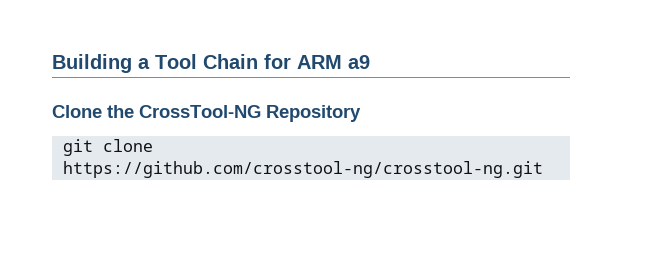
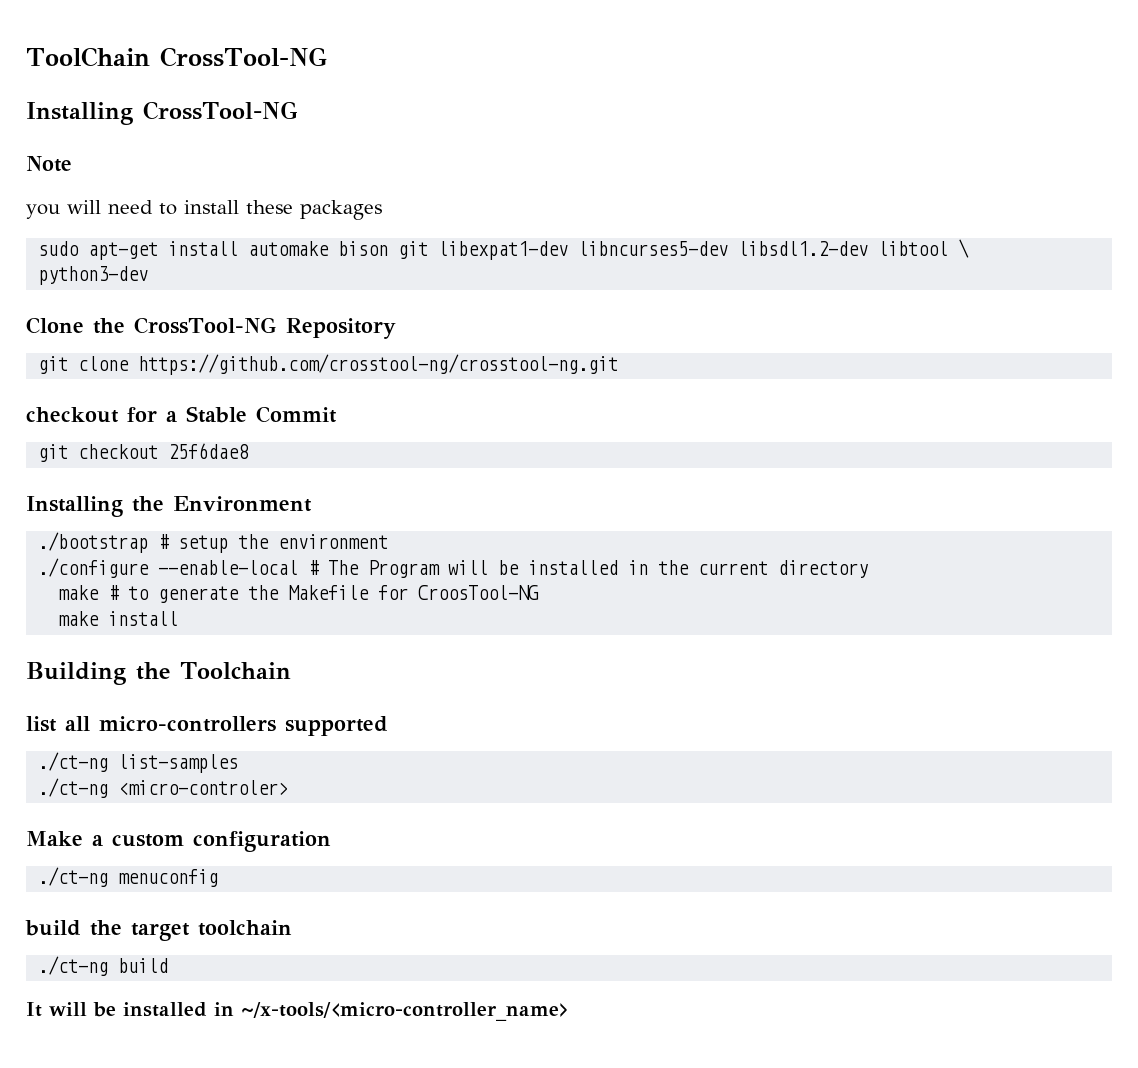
[52,54,370,73] Building a Tool Chain for ARM a9 -> [26,47,328,67] [26,101,298,125] [26,156,72,172] [26,200,382,220] [38,239,970,260] [38,266,149,285] ToolChain CrossTool-NG // Installing CrossTool-NG // Note // you will need to install these packages // sudo apt-get install automake bison git libexpat1-dev libncurses5-dev libsdl1.2-dev libtool \ // python3-dev
(544, 169) none -> [26,406,337,423] [38,443,250,462] [26,496,312,517] [38,532,389,553] [38,558,869,578] [58,585,540,603] [58,611,179,626] [26,662,291,685] [26,716,388,736] [38,752,239,773] [38,778,289,798] [26,831,331,852] [38,867,219,887] [25,920,292,941] [38,956,169,976] [26,1002,569,1021] // checkout for a Stable Commit // git checkout 25f6dae8 // Installing the Environment // ./bootstrap # setup the environment // ./configure --enable-local # The Program will be installed in the current directory // make # to generate the Makefile for CroosTool-NG // make install // Building the Toolchain // list all micro-controllers supported // ./ct-ng list-samples // ./ct-ng <micro-controler> // Make a custom configuration // ./ct-ng menuconfig // build the target toolchain // ./ct-ng build // It will be installed in ~/x-tools/<micro-controller_name>

